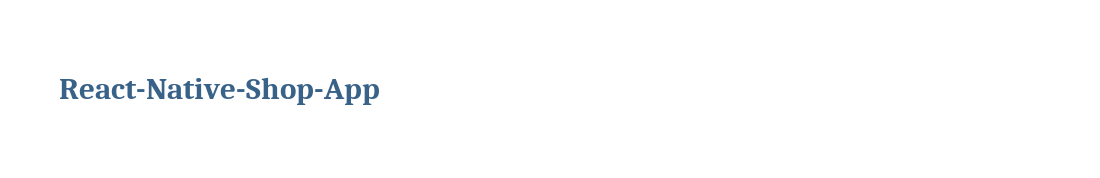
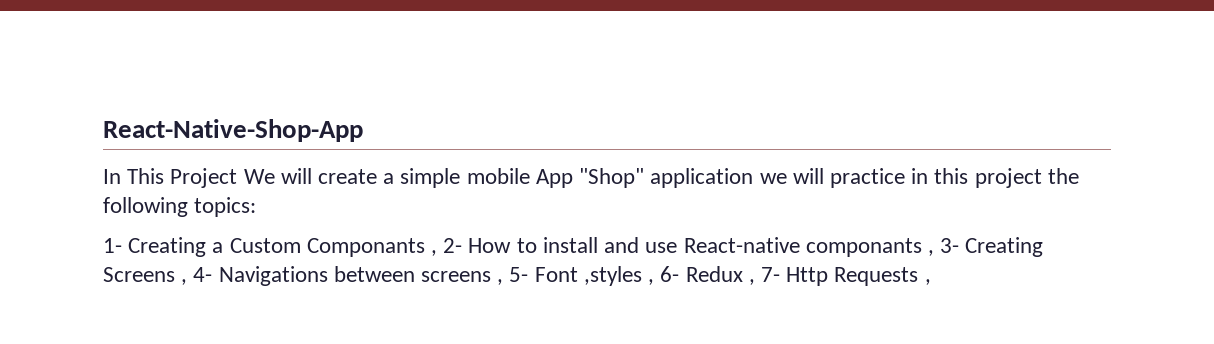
(380, 91) none -> [103,168,1079,188] [103,197,257,217] [103,237,1044,257] [103,266,931,286] // In This Project We will create a simple mobile App "Shop" application we will practice in this project the following topics: // 1- Creating a Custom Componants , 2- How to install and use React-native componants , 3- Creating Screens , 4- Navigations between screens , 5- Font ,styles , 6- Redux , 7- Http Requests ,

